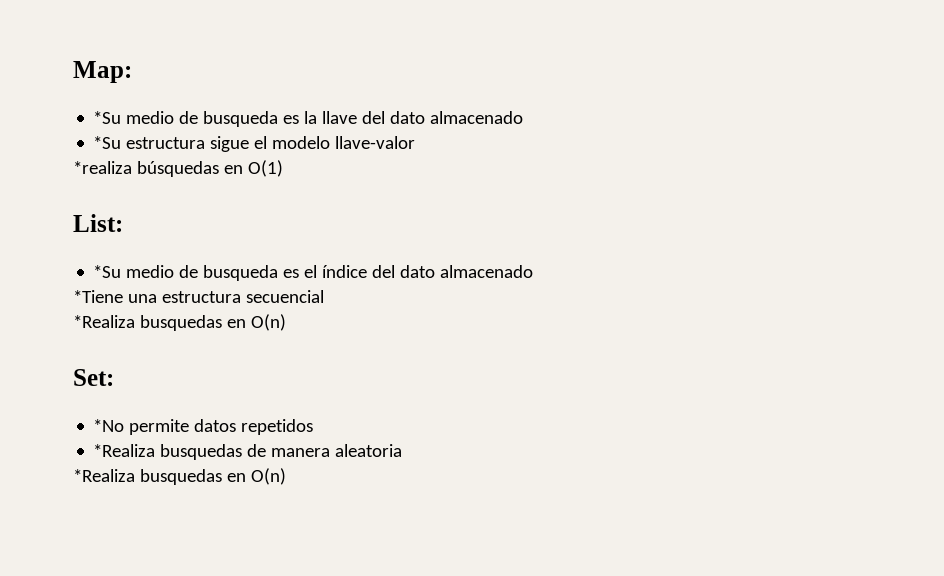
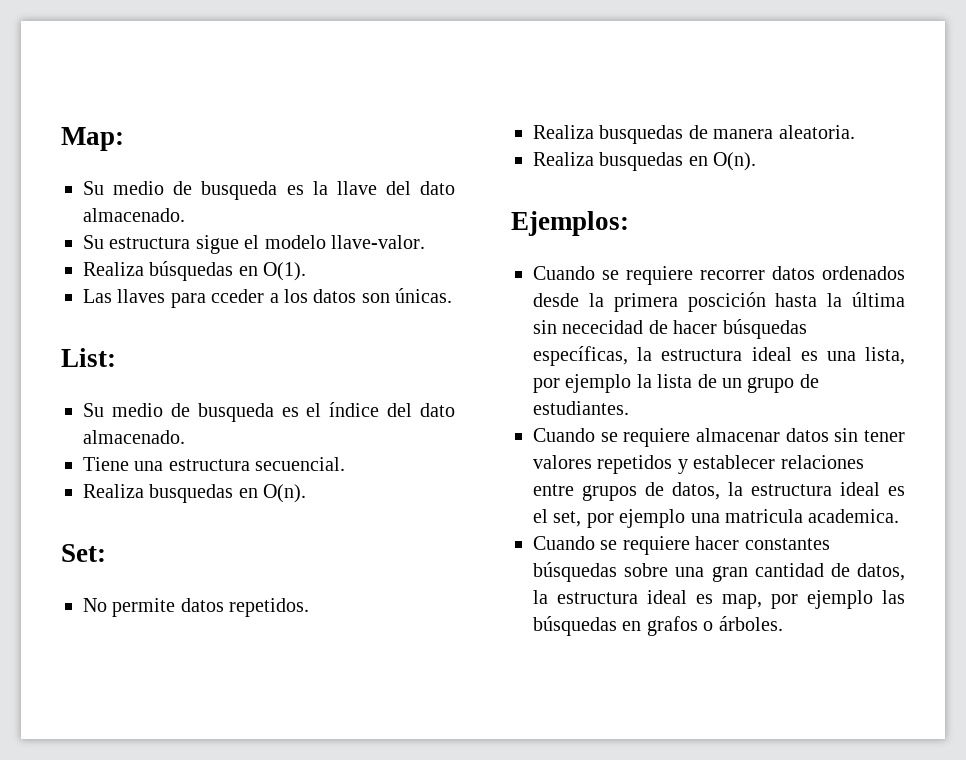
[93,111,122,124] *Su -> [83,181,104,195] Su
[430,111,524,124] [93,136,122,149] almacenado // *Su -> [83,208,185,222] [83,235,104,249] almacenado. // Su
[335,136,416,149] [73,160,283,177] llave-valor // *realiza búsquedas en O(1) -> [331,235,425,249] [83,261,307,281] [83,288,453,308] llave-valor. // Realiza búsquedas en O(1). // Las llaves para cceder a los datos son únicas.
[93,265,122,278] *Su -> [83,403,104,417] Su
[440,265,534,278] [73,290,324,303] [73,314,286,331] almacenado // *Tiene una estructura secuencial // *Realiza busquedas en O(n) -> [83,430,185,444] [83,457,346,471] [83,484,307,503] almacenado. // Tiene una estructura secuencial. // Realiza busquedas en O(n).
[93,419,125,432] *No -> [83,598,107,612] No
[241,419,314,435] [93,444,156,457] repetidos // *Realiza -> [229,598,310,617] [533,125,594,139] repetidos. // Realiza
[335,444,403,457] [73,468,286,485] aleatoria // *Realiza busquedas en O(n) -> [778,125,855,139] [533,152,757,171] [511,211,629,236] [533,266,905,285] [533,292,905,312] [533,319,807,339] [533,346,906,366] [533,374,819,393] [533,401,629,415] [533,428,905,447] [533,455,864,474] [533,482,905,501] [533,509,900,528] [533,536,830,555] [533,562,905,582] [533,590,905,609] [533,616,783,636] aleatoria. // Realiza busquedas en O(n). // Ejemplos: // Cuando se requiere recorrer datos ordenados desde la primera poscición hasta la última sin nececidad de hacer búsquedas específicas, la estructura ideal es una lista, por ejemplo la lista de un grupo de estudiantes. // Cuando se requiere almacenar datos sin tener valores repetidos y establecer relaciones entre grupos de datos, la estructura ideal es el set, por ejemplo una matricula academica. // Cuando se requiere hacer constantes búsquedas sobre una gran cantidad de datos, la estructura ideal es map, por ejemplo las búsquedas en grafos o árboles.

